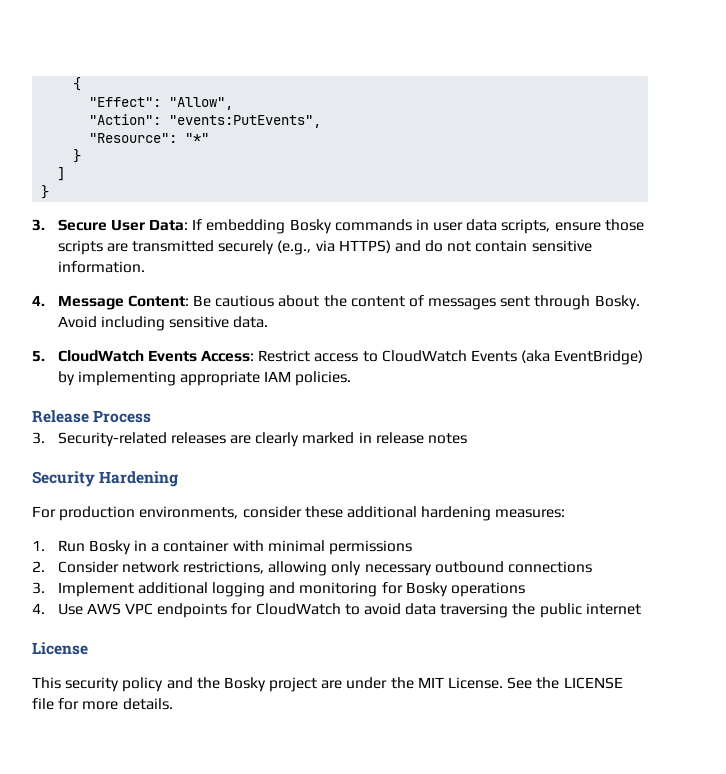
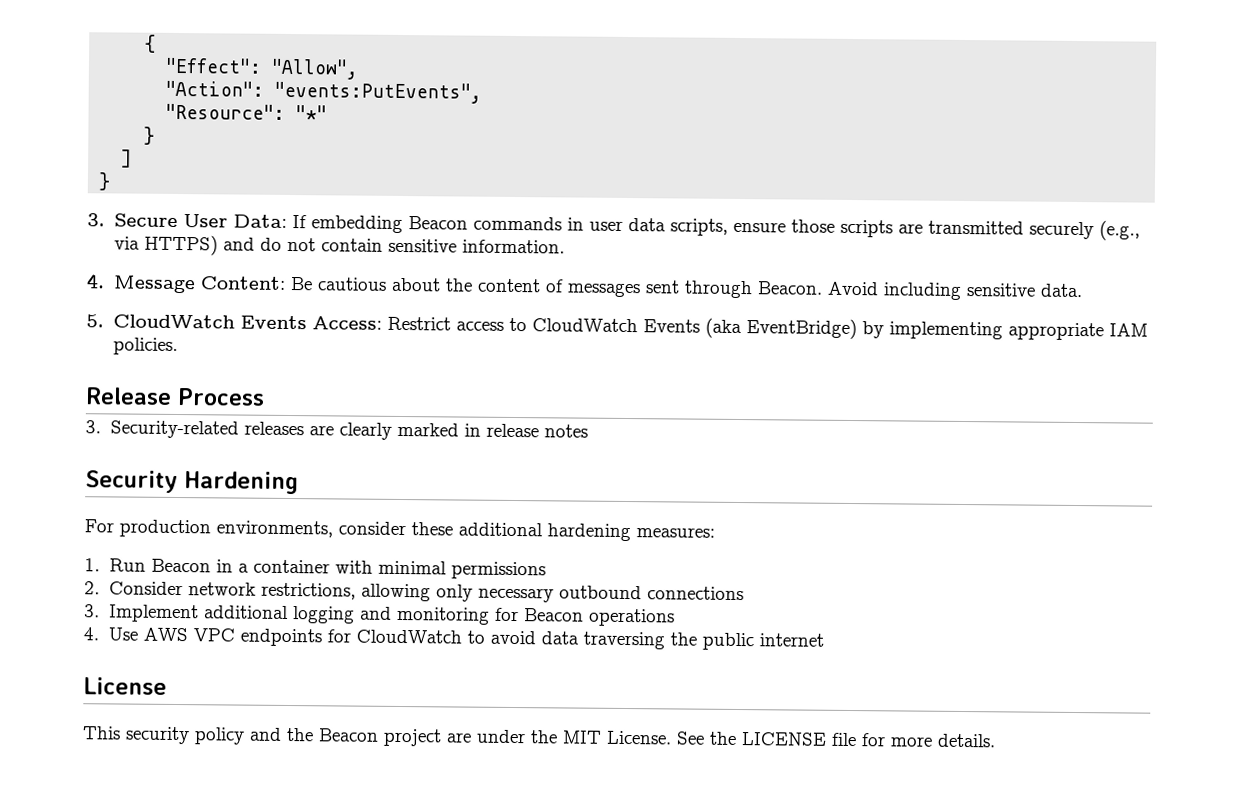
[289,219,332,234] Bosky -> [407,216,468,230] Beacon
[594,295,640,310] Bosky. -> [756,281,823,295] Beacon.
[88,540,131,555] Bosky -> [150,558,211,573] Beacon
[405,582,448,597] Bosky -> [523,608,584,622] Beacon
[223,677,266,692] Bosky -> [318,728,379,742] Beacon

